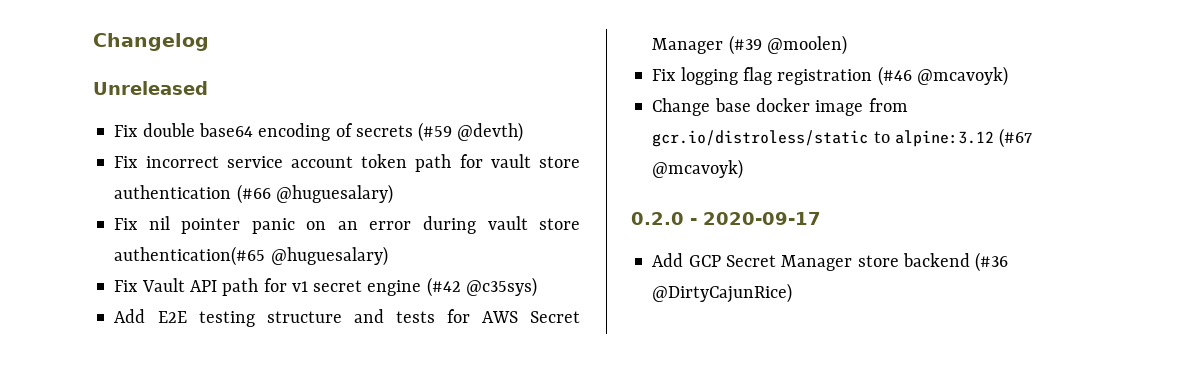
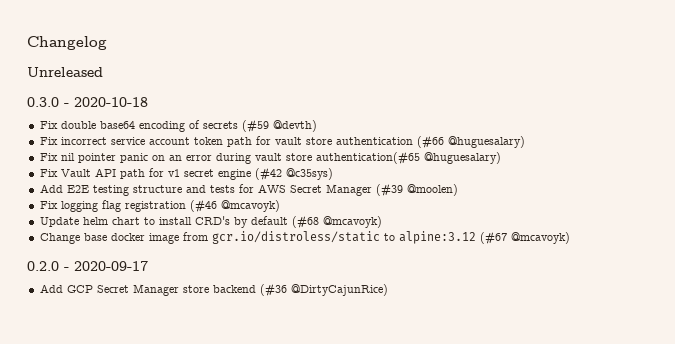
(208, 88) none -> [27,97,148,107] // 0.3.0 - 2020-10-18
(1008, 76) none -> [39,215,382,229] // Update helm chart to install CRD's by default (#68 @mcavoyk)

